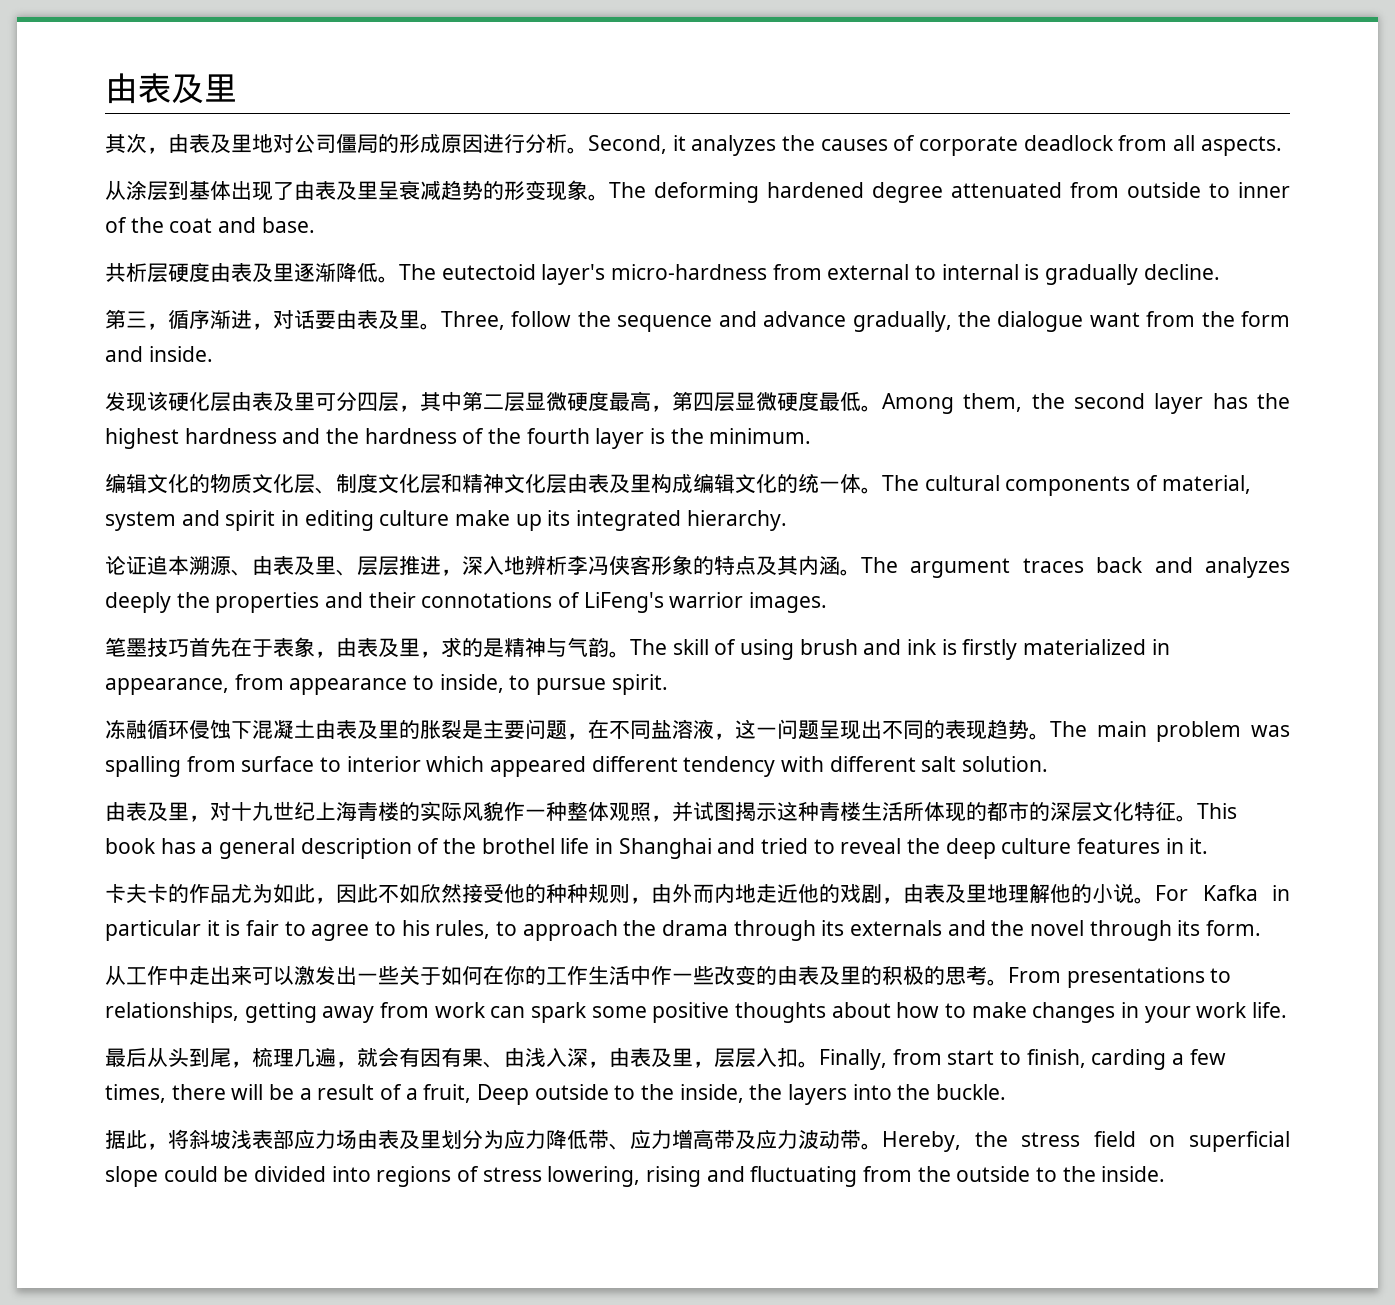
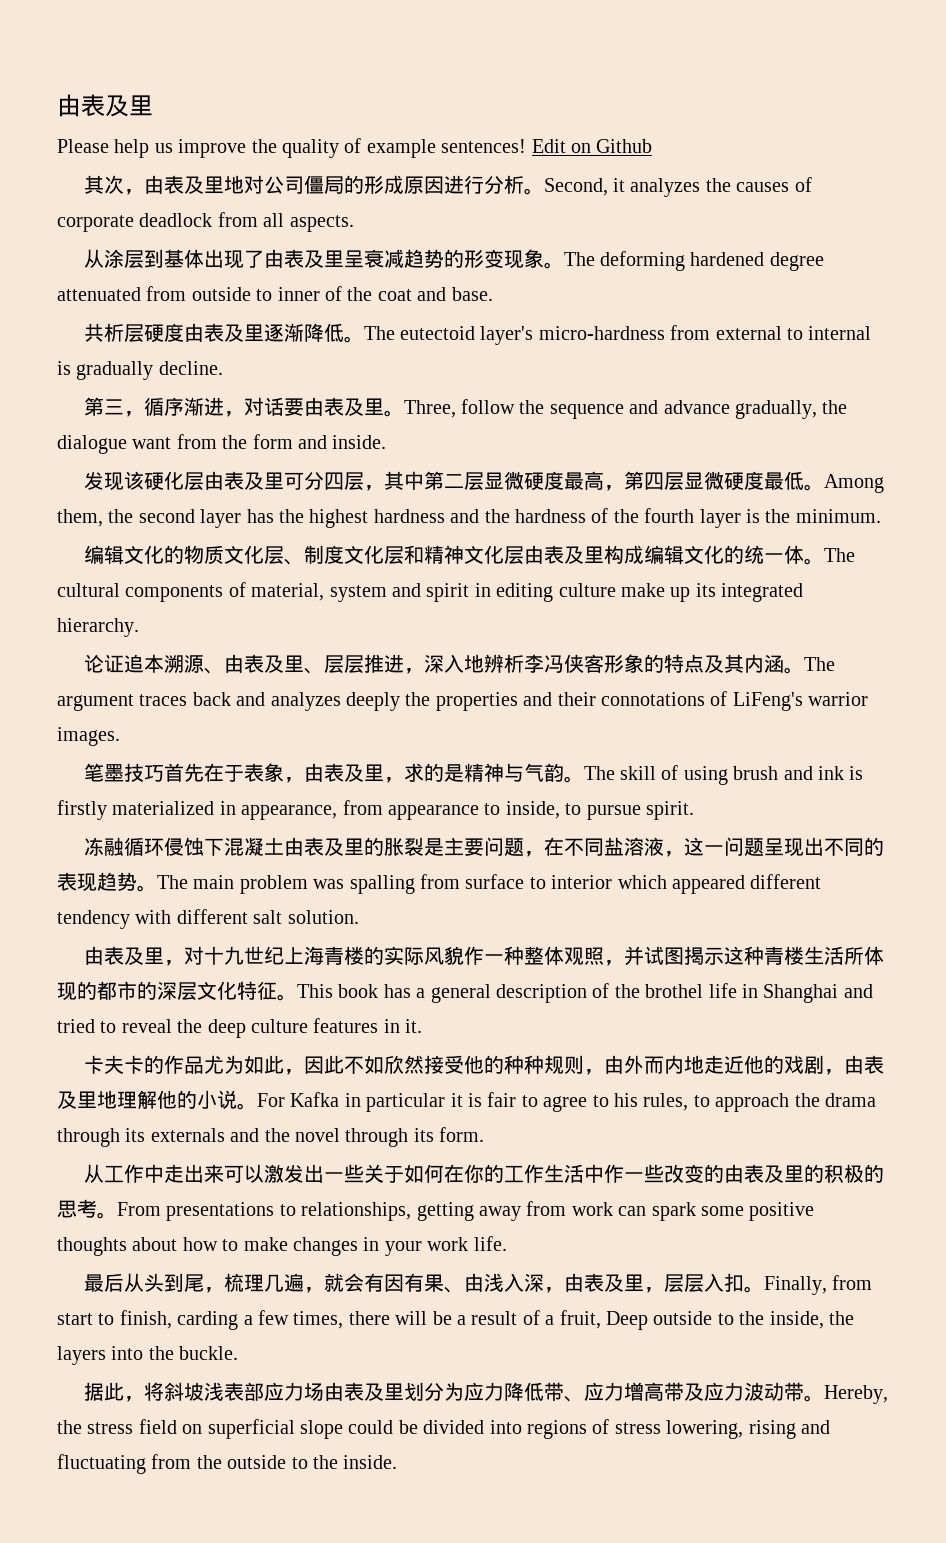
[105,73,237,104] 由表及里 -> [57,94,153,117] [57,138,653,158] 由表及里 // Please help us improve the quality of example sentences! Edit on Github

